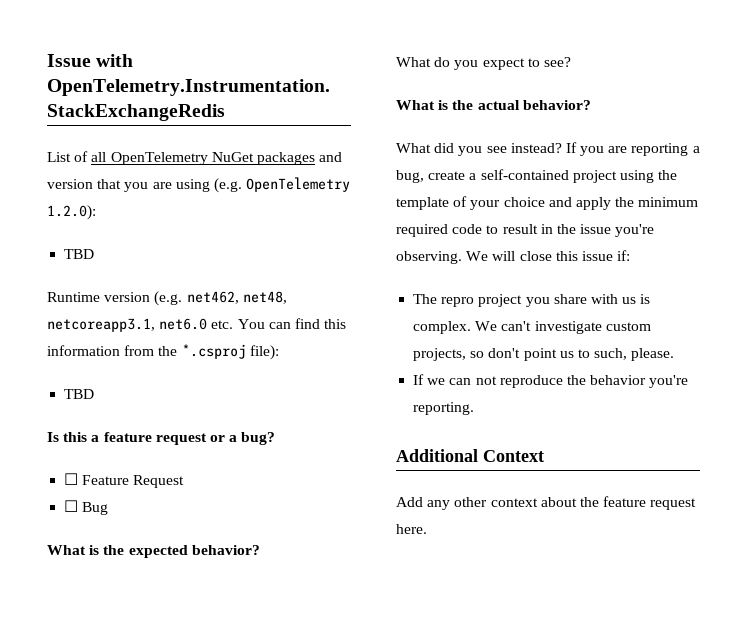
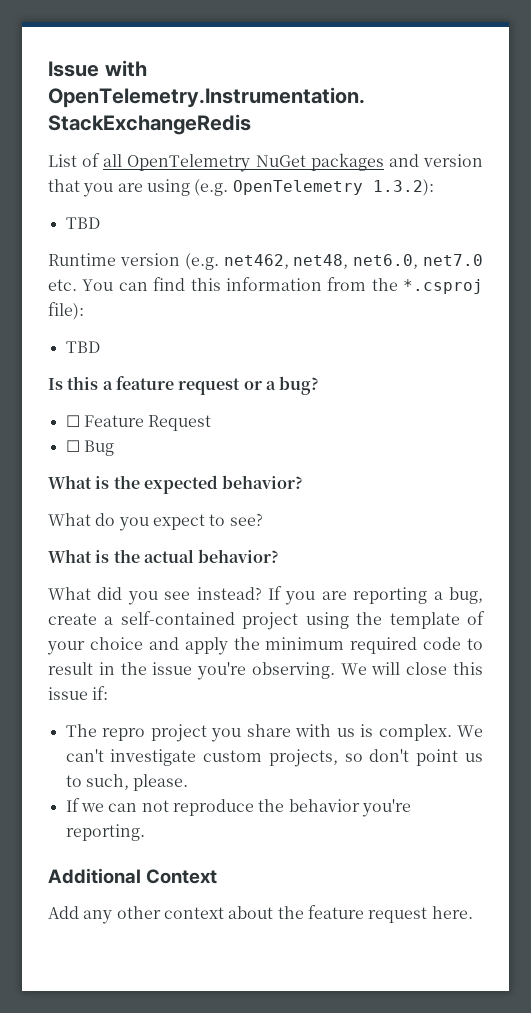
[47,205,96,220] 1.2.0): -> [372,179,434,196] 1.3.2):
[47,318,208,332] netcoreapp3.1, net6.0 -> [353,254,483,269] net6.0, net7.0

